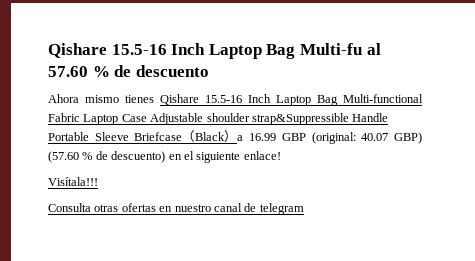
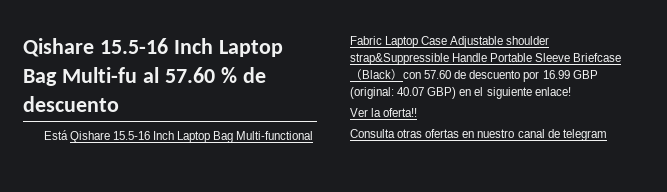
[48,94,154,103] Ahora mismo tienes -> [43,130,68,140] Está
[237,135,244,141] a -> [403,70,540,82] con 57.60 de descuento por
[48,151,166,163] (57.60 % de descuento) -> (457, 93) none
[48,177,98,186] Visítala!!! -> [350,108,418,117] Ver la oferta!!

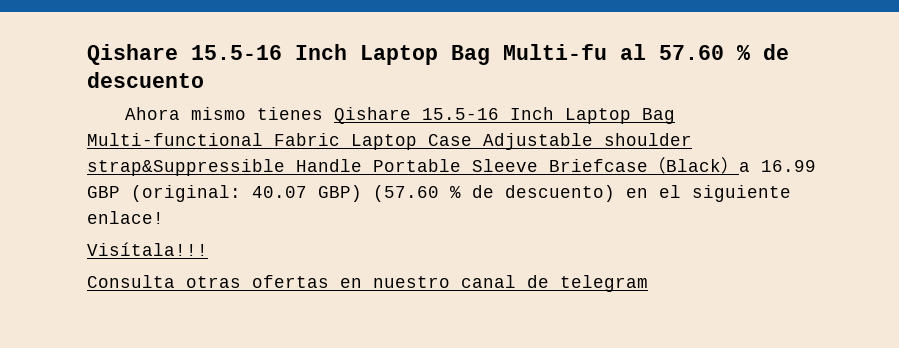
[43,130,68,140] Está -> [125,107,324,120] Ahora mismo tienes
[403,70,540,82] con 57.60 de descuento por -> [739,162,750,172] a
(457, 93) none -> [373,185,615,202] (57.60 % de descuento)
[350,108,418,117] Ver la oferta!! -> [87,242,208,256] Visítala!!!

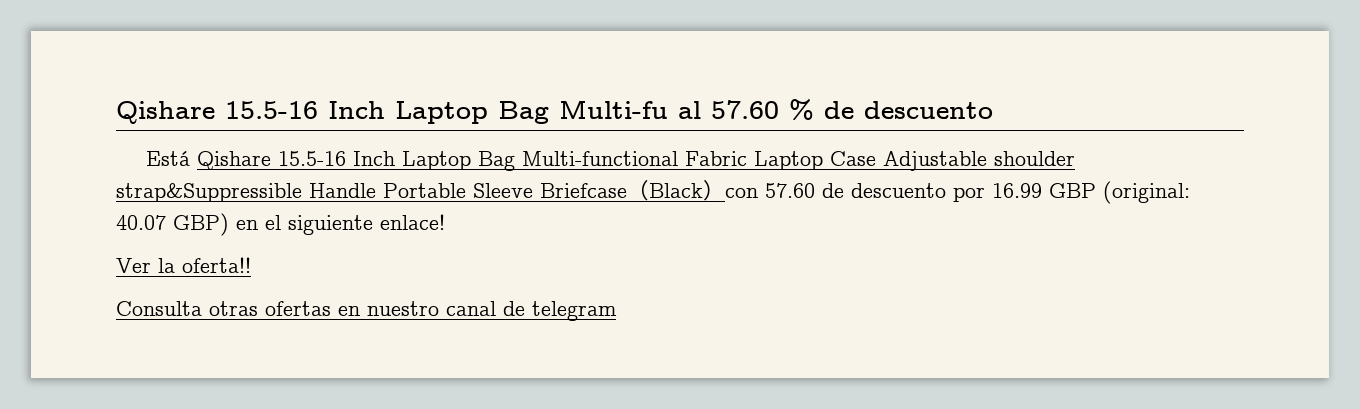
[125,107,324,120] Ahora mismo tienes -> [146,151,191,166] Está
[739,162,750,172] a -> [725,183,985,202] con 57.60 de descuento por
[373,185,615,202] (57.60 % de descuento) -> (229, 224) none
[87,242,208,256] Visítala!!! -> [116,257,251,273] Ver la oferta!!

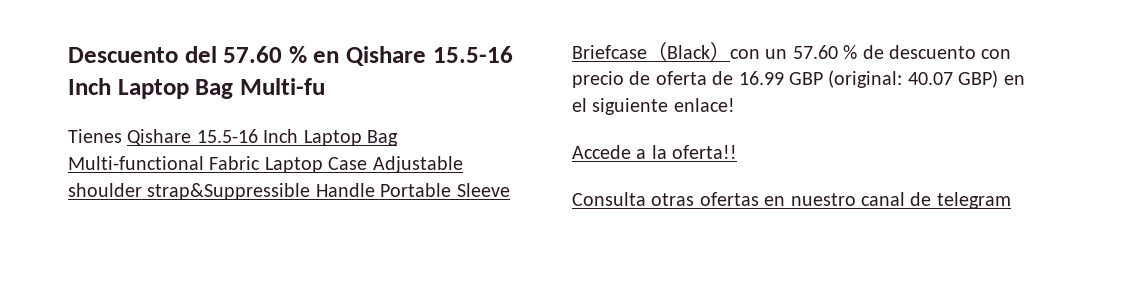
(116, 112) none -> [68,46,340,63] Descuento del 57.60 % en
[678,99,993,120] [146,151,191,166] al 57.60 % de descuento // Está -> [68,129,122,143] // Tienes
[765,183,985,202] 57.60 de descuento por -> [765,45,1012,59] [572,71,734,88] un 57.60 % de descuento con precio de oferta de
[116,258,151,273] Ver -> [572,145,647,159] Accede a

